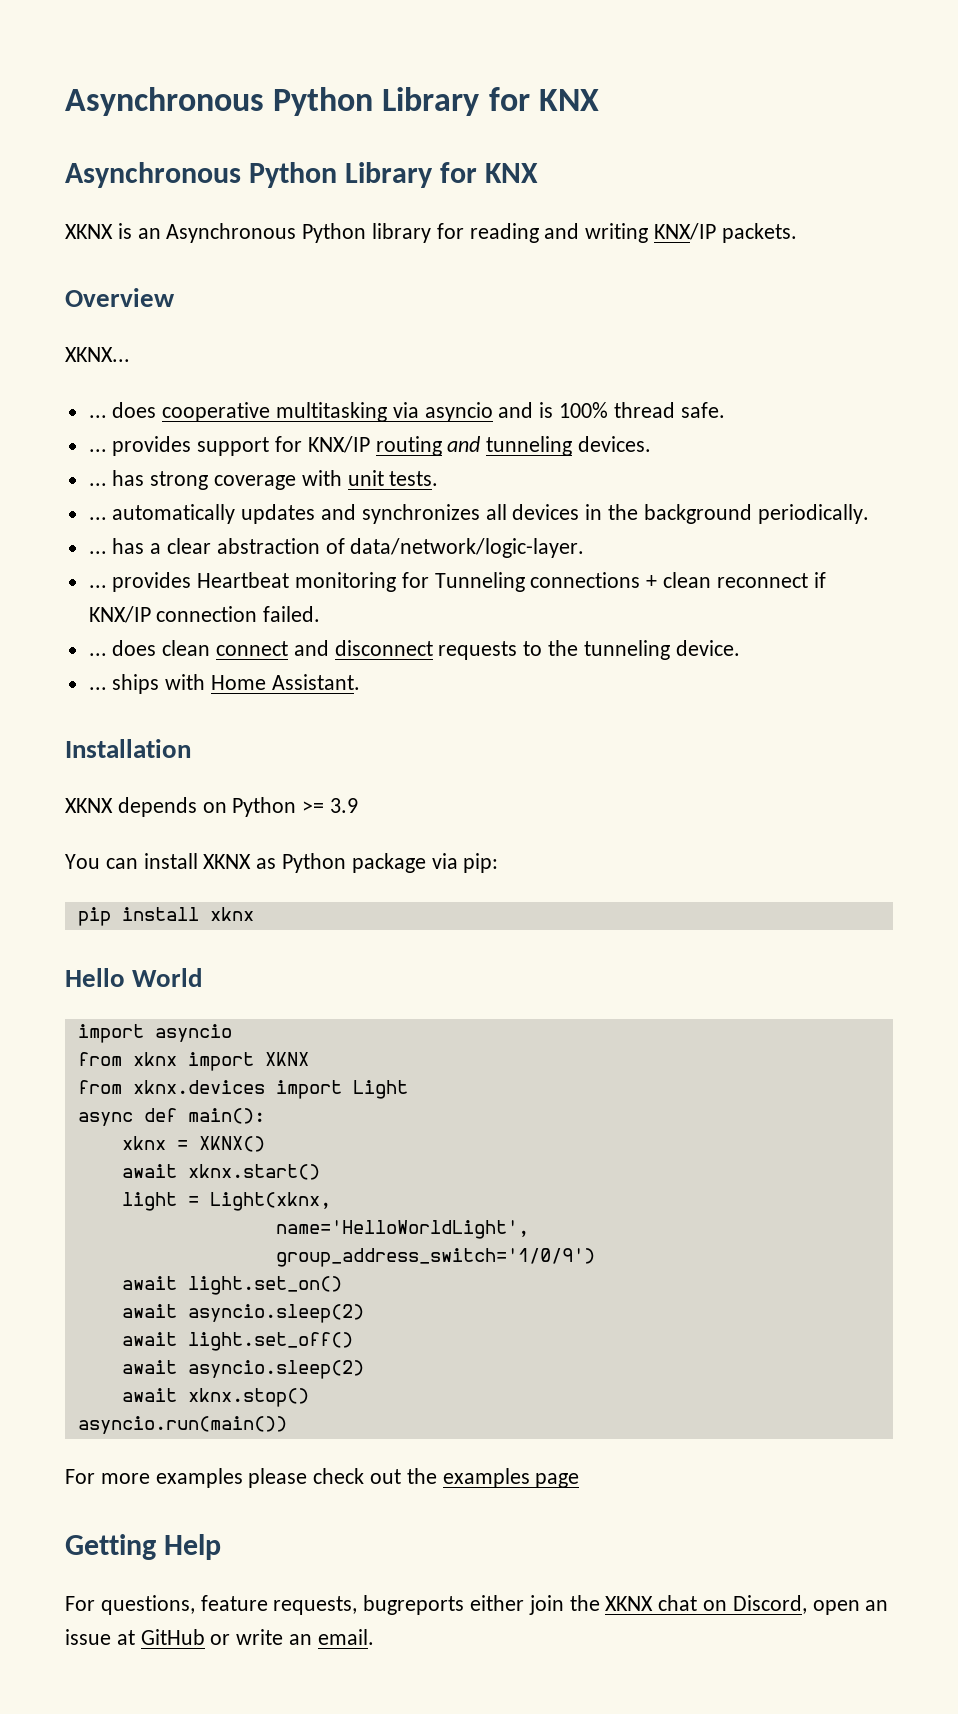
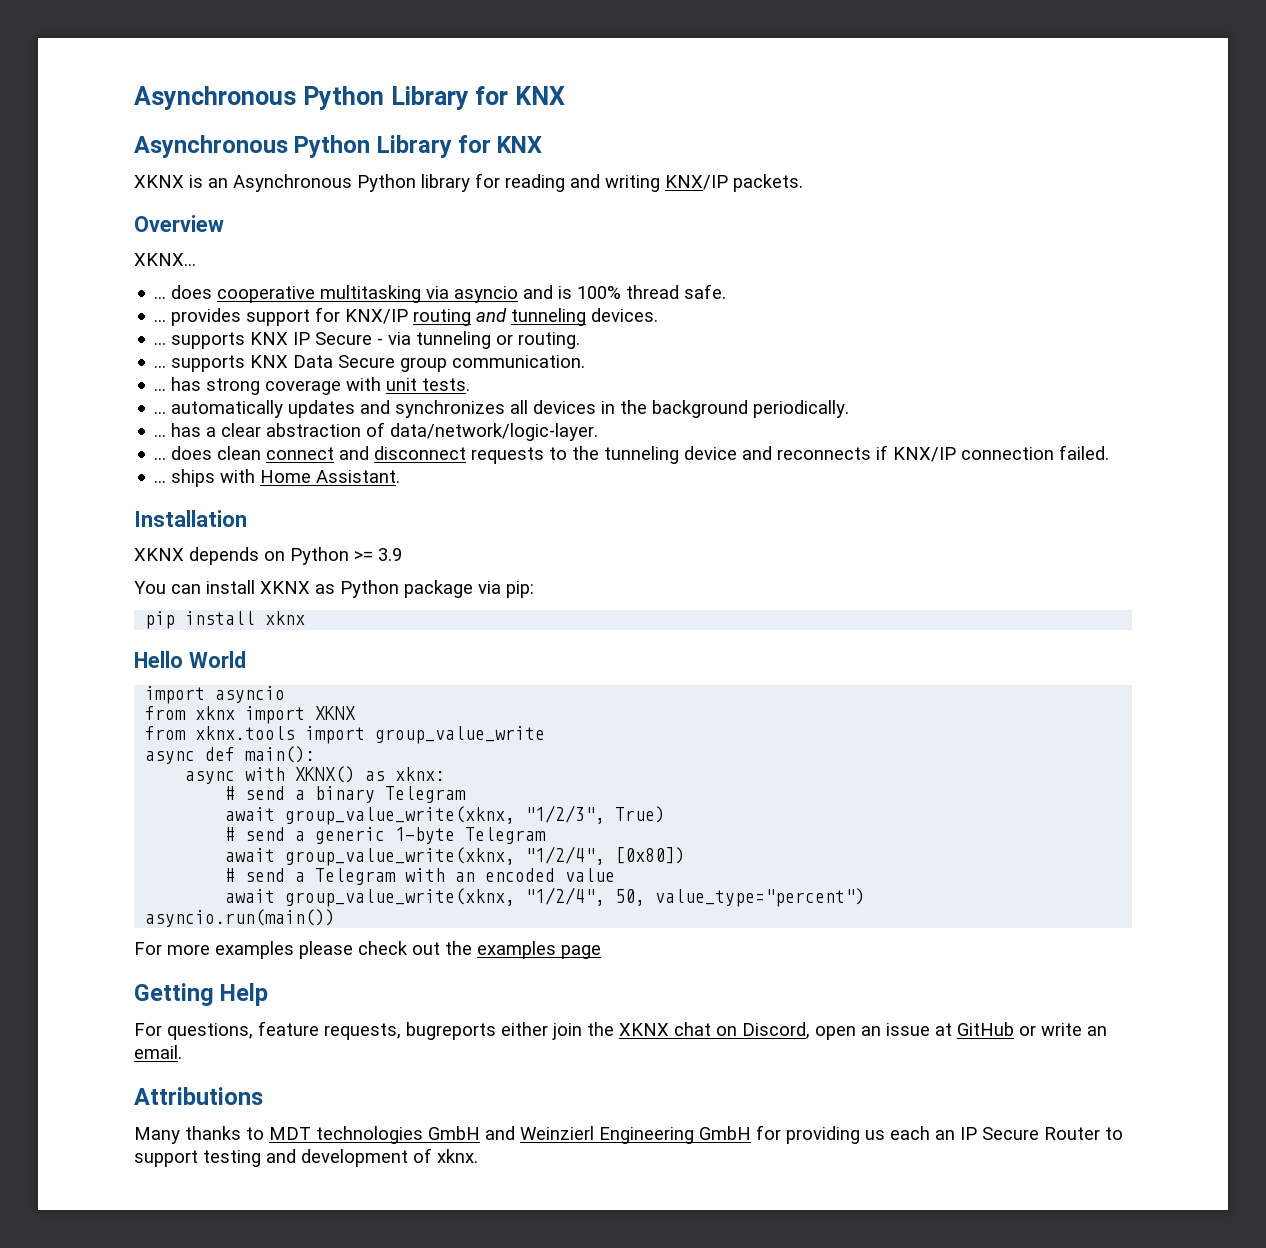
(652, 444) none -> [154,331,581,349] [154,355,586,372] // ... supports KNX IP Secure - via tunneling or routing. // ... supports KNX Data Secure group communication.
[88,572,826,592] [88,606,321,623] // ... provides Heartbeat monitoring for Tunneling connections + clean reconnect if KNX/IP connection failed. -> (599, 432) none
[675,640,740,656] device. -> [684,445,1110,462] device and reconnects if KNX/IP connection failed.
[132,1080,408,1099] xknx.devices import Light -> [195,726,546,744] xknx.tools import group_value_write
[121,1136,188,1150] xknx = -> [185,767,286,784] async with
[121,1164,320,1180] [121,1192,331,1211] [275,1220,529,1239] [275,1248,595,1267] [121,1276,342,1295] [121,1304,364,1323] [121,1332,353,1351] [121,1360,364,1379] [121,1388,309,1407] // await xknx.start() // light = Light(xknx, // name='HelloWorldLight', // group_address_switch='1/0/9') // await light.set_on() // await asyncio.sleep(2) // await light.set_off() // await asyncio.sleep(2) // await xknx.stop() -> [365,767,446,781] [225,786,467,803] [225,805,666,825] [225,827,547,844] [225,846,686,866] [225,868,616,885] [225,887,866,907] as xknx: // # send a binary Telegram // await group_value_write(xknx, "1/2/3", True) // # send a generic 1-byte Telegram // await group_value_write(xknx, "1/2/4", [0x80]) // # send a Telegram with an encoded value // await group_value_write(xknx, "1/2/4", 50, value_type="percent")
(374, 1637) none -> [134,1087,263,1105] [134,1125,1123,1144] [134,1148,478,1167] // Attributions // Many thanks to MDT technologies GmbH and Weinzierl Engineering GmbH for providing us each an IP Secure Router to support testing and development of xknx.

